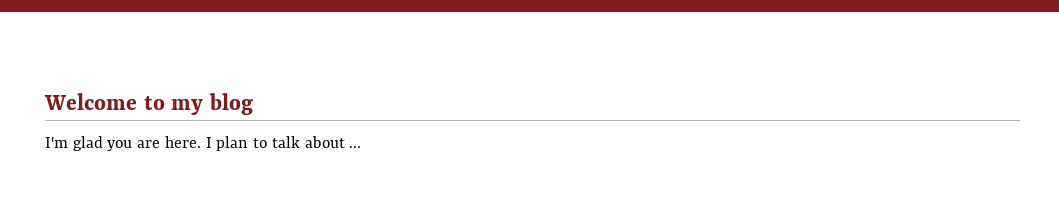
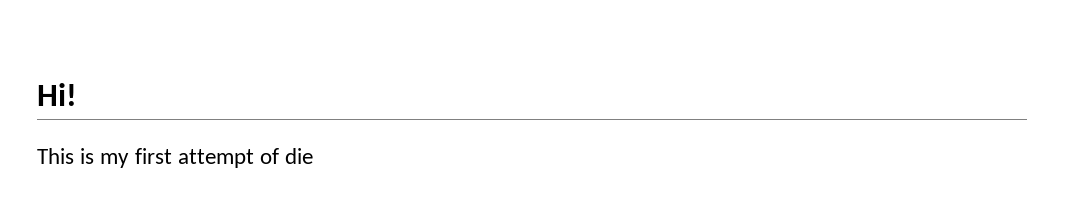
[44,93,253,115] [45,136,362,151] Welcome to my blog // I'm glad you are here. I plan to talk about ... -> [37,83,77,106] [37,148,314,168] Hi! // This is my first attempt of die

